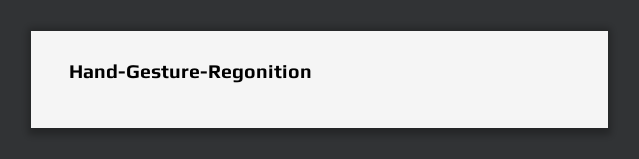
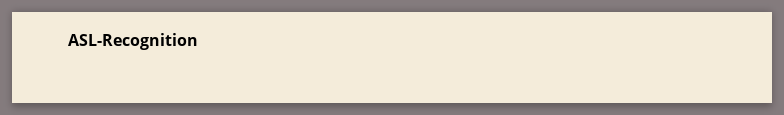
[69,64,312,83] Hand-Gesture-Regonition -> [68,33,198,50] ASL-Recognition

